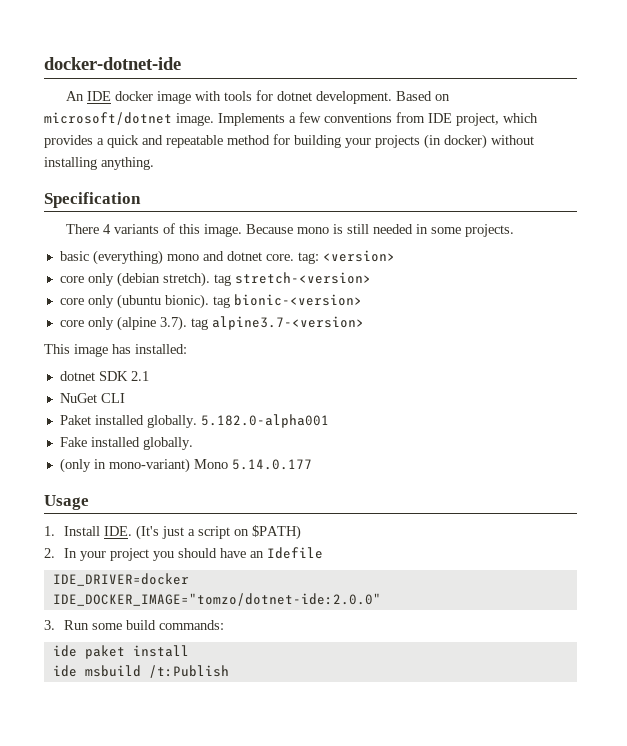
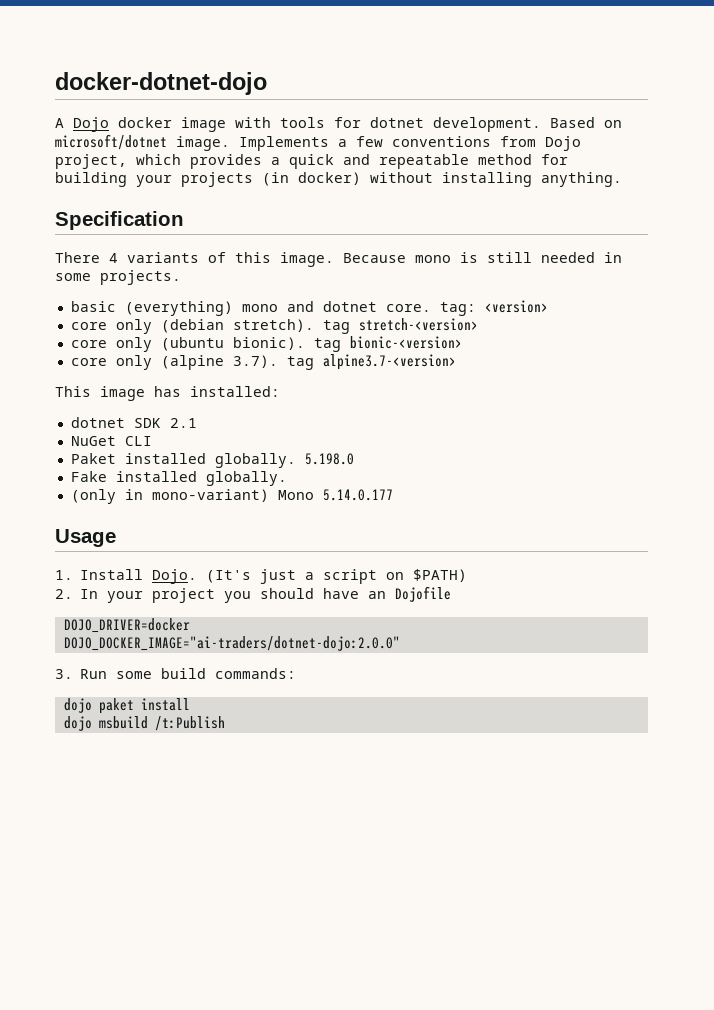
[44,57,181,70] [66,91,112,101] docker-dotnet-ide // An IDE -> [55,72,267,95] [55,117,109,132] docker-dotnet-dojo // A Dojo
[428,113,452,123] IDE -> [545,136,581,151] Dojo
[200,414,329,428] 5.182.0-alpha001 -> [304,453,354,465] 5.198.0
[103,526,132,536] IDE. -> [152,569,198,584] Dojo.
[266,547,323,559] [52,573,189,586] [52,593,381,606] Idefile // IDE_DRIVER=docker // IDE_DOCKER_IMAGE="tomzo/dotnet-ide:2.0.0" -> [395,586,452,602] [63,618,190,633] [63,636,400,651] Dojofile // DOJO_DRIVER=docker // DOJO_DOCKER_IMAGE="ai-traders/dotnet-dojo:2.0.0"
[52,645,77,657] ide -> [63,698,92,713] dojo
[52,665,77,677] ide -> [63,716,92,731] dojo

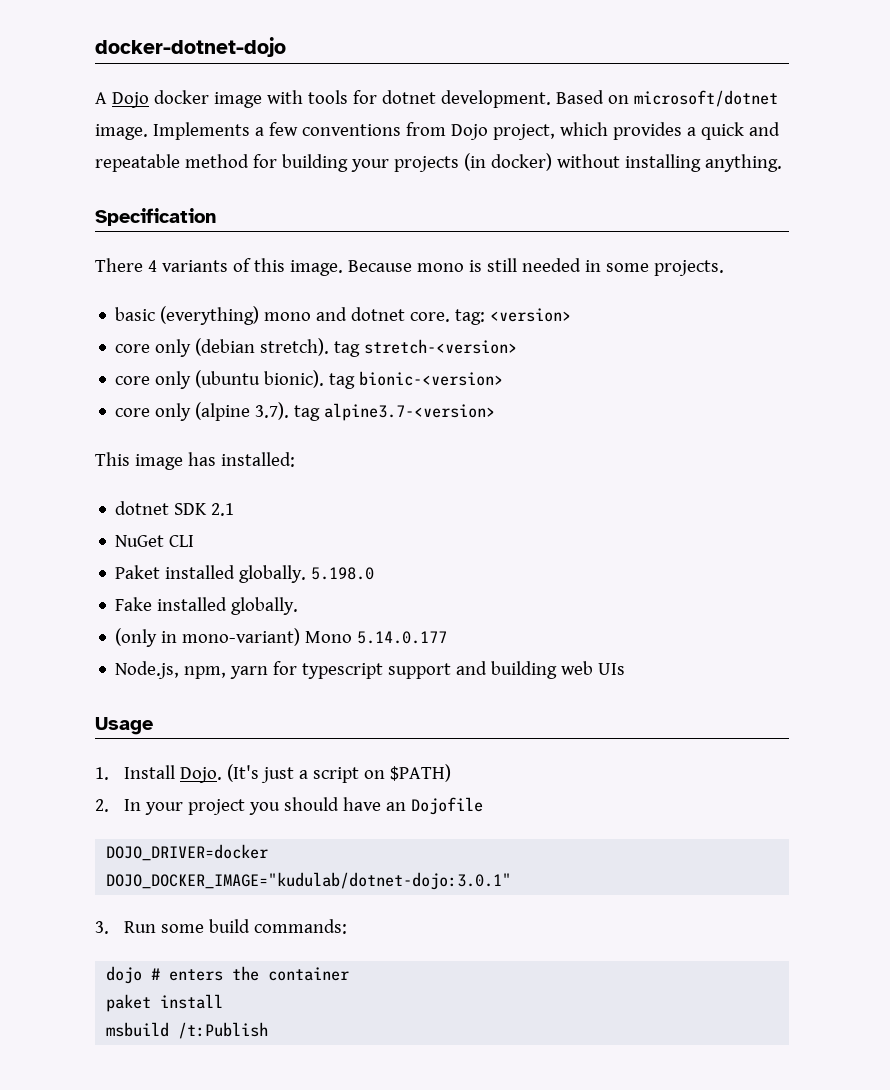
(393, 495) none -> [115,661,626,679] // Node.js, npm, yarn for typescript support and building web UIs
[63,636,400,651] DOJO_DOCKER_IMAGE="ai-traders/dotnet-dojo:2.0.0" -> [106,872,512,890] DOJO_DOCKER_IMAGE="kudulab/dotnet-dojo:3.0.1"
(92, 705) none -> [151,966,350,981] # enters the container //
[63,716,92,731] dojo -> (224, 1001) none

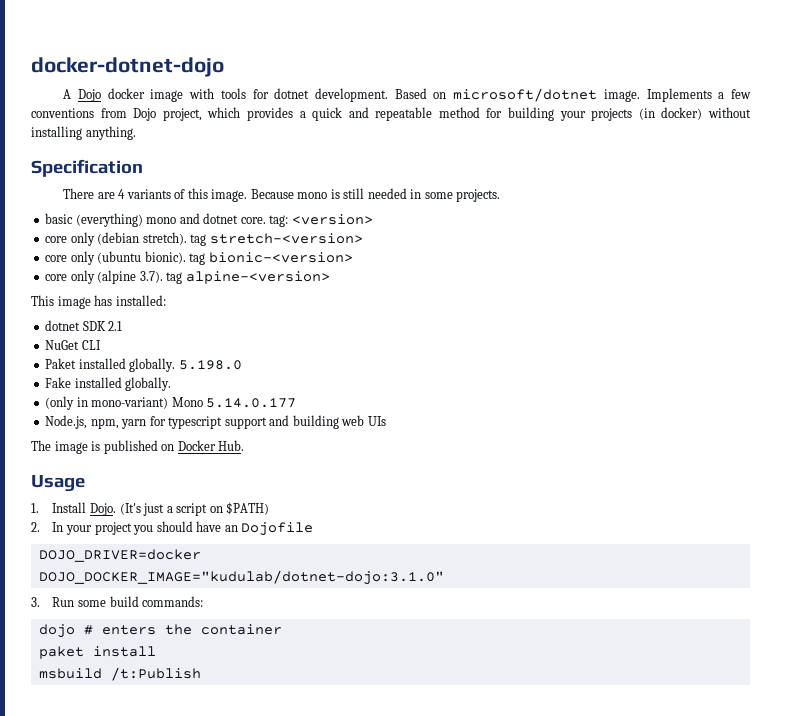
(143, 265) none -> [97,192,115,199] are
[324,403,496,421] alpine3.7-<version> -> [185,271,330,284] alpine-<version>
(626, 669) none -> [31,440,245,454] // The image is published on Docker Hub.
[106,872,512,890] DOJO_DOCKER_IMAGE="kudulab/dotnet-dojo:3.0.1" -> [38,570,444,585] DOJO_DOCKER_IMAGE="kudulab/dotnet-dojo:3.1.0"

